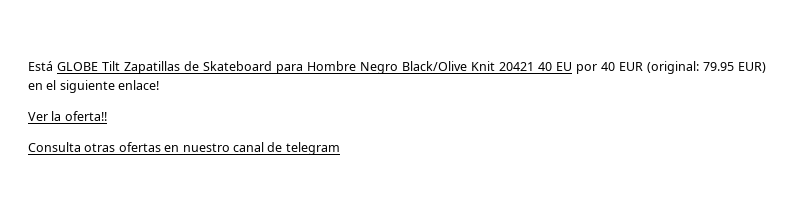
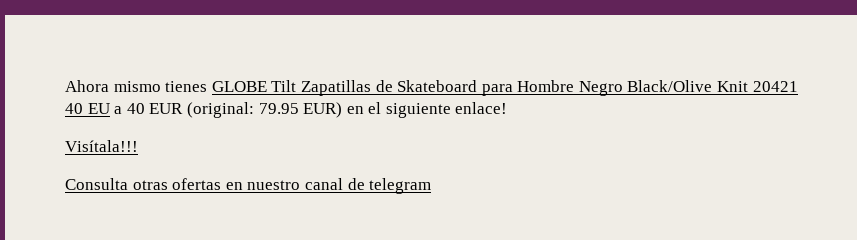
[28,61,53,71] Está -> [65,80,208,92] Ahora mismo tienes
[576,64,597,74] por -> [114,106,123,114] a
[28,111,107,121] Ver la oferta!! -> [65,140,138,152] Visítala!!!

